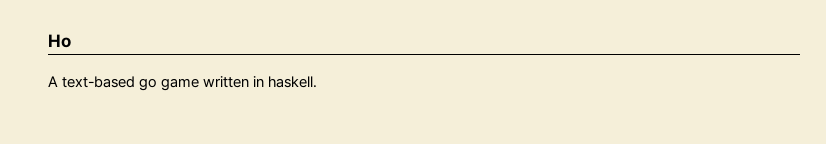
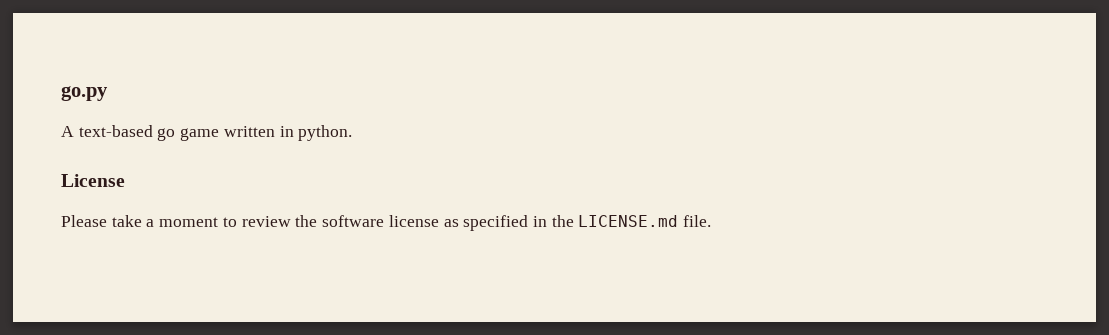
[48,34,71,48] Ho -> [61,86,108,101] go.py
[268,76,318,88] haskell. -> [298,125,353,141] [61,174,125,187] [61,215,712,231] python. // License // Please take a moment to review the software license as specified in the LICENSE.md file.

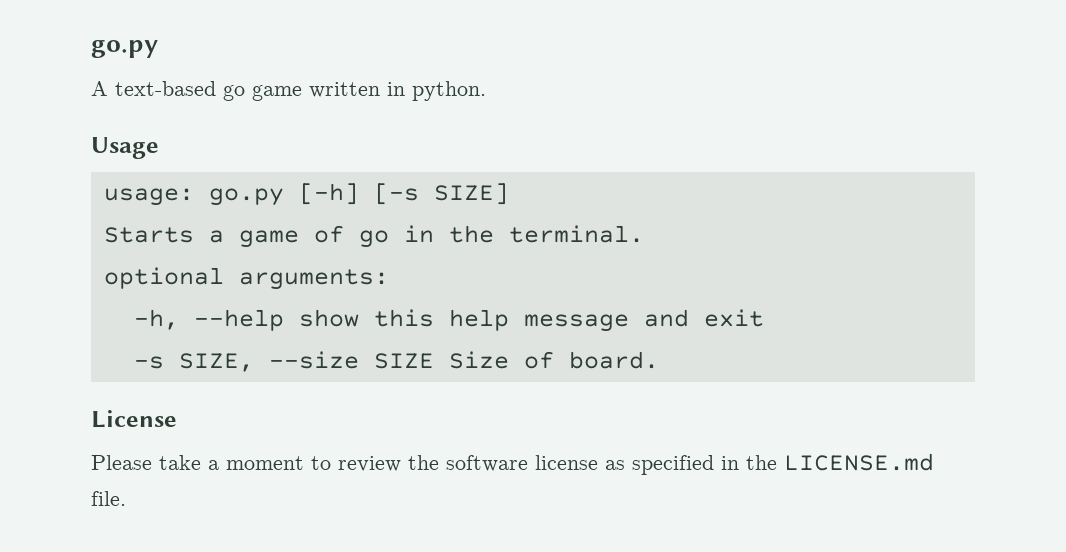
(353, 133) none -> [91,137,159,159] [103,183,509,206] [103,225,644,248] [103,267,389,290] [133,309,764,332] [133,351,659,372] // Usage // usage: go.py [-h] [-s SIZE] // Starts a game of go in the terminal. // optional arguments: // -h, --help show this help message and exit // -s SIZE, --size SIZE Size of board.

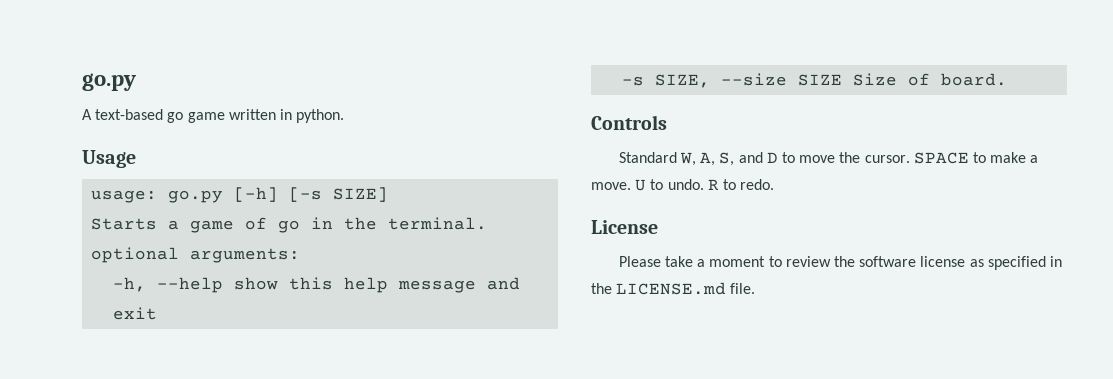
(659, 360) none -> [591,115,667,130] [618,152,1039,166] [591,179,775,191] // Controls // Standard W, A, S, and D to move the cursor. SPACE to make a move. U to undo. R to redo.

